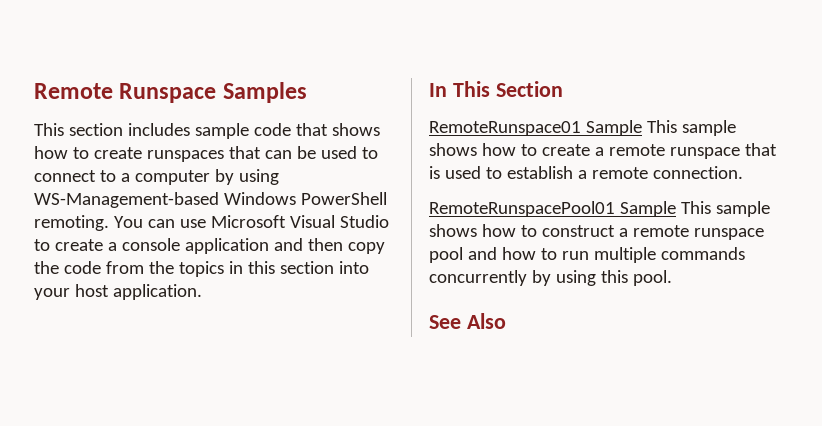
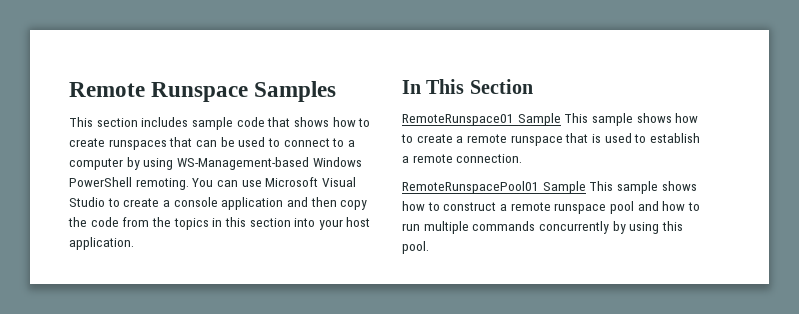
[429,313,506,329] // See Also -> (429, 247) none

